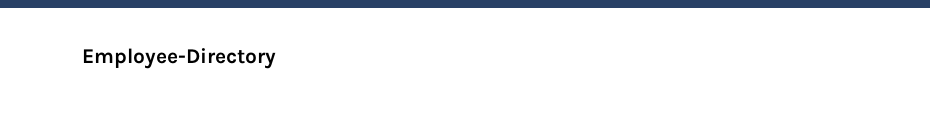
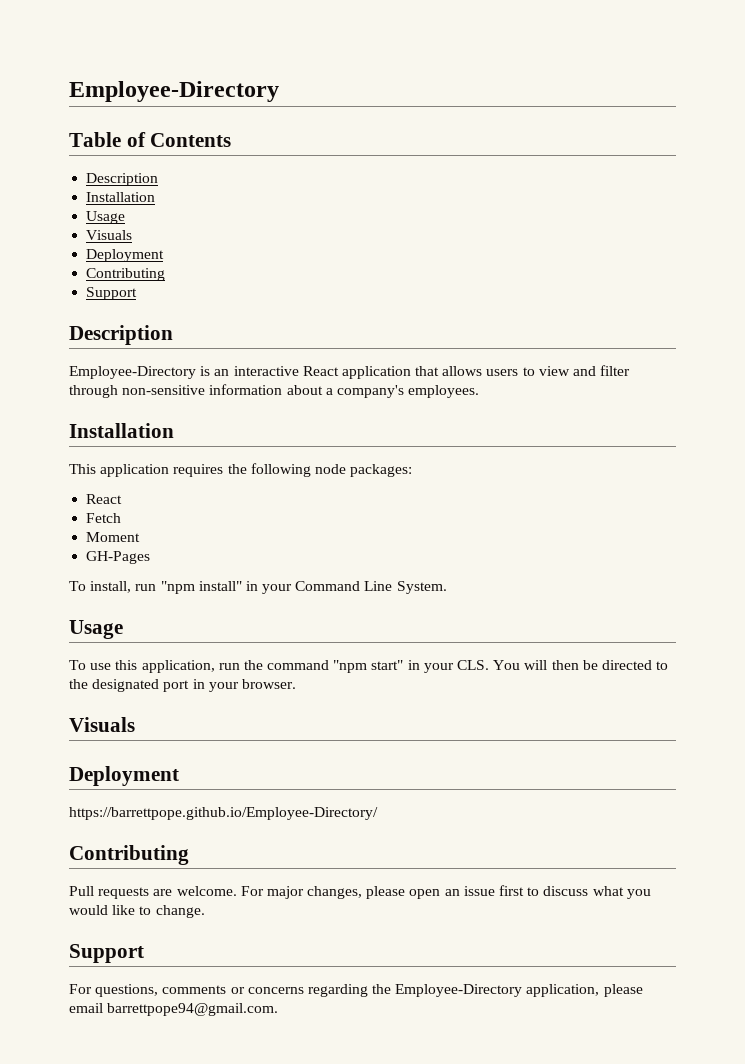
[82,48,276,69] Employee-Directory -> [69,81,279,102] [69,132,232,147] [86,173,159,186] [86,192,156,202] [86,211,126,224] [86,230,133,240] [86,249,165,262] [86,268,166,281] [86,287,138,300] [69,325,173,345] [69,365,631,379] [69,384,480,398] [69,423,174,438] [69,463,413,477] [86,494,123,504] [86,513,122,523] [86,532,141,542] [86,551,151,564] [69,581,447,594] [69,620,123,639] [69,660,669,673] [69,679,296,692] [69,717,135,732] [69,766,179,786] [69,807,378,820] [69,845,189,865] [69,885,651,899] [69,905,205,918] [69,944,144,963] [69,984,643,997] [69,1003,279,1016] Employee-Directory // Table of Contents // Description // Installation // Usage // Visuals // Deployment // Contributing // Support // Description // Employee-Directory is an interactive React application that allows users to view and filter through non-sensitive information about a company's employees. // Installation // This application requires the following node packages: // React // Fetch // Moment // GH-Pages // To install, run "npm install" in your Command Line System. // Usage // To use this application, run the command "npm start" in your CLS. You will then be directed to the designated port in your browser. // Visuals // Deployment // https://barrettpope.github.io/Employee-Directory/ // Contributing // Pull requests are welcome. For major changes, please open an issue first to discuss what you would like to change. // Support // For questions, comments or concerns regarding the Employee-Directory application, please email barrettpope94@gmail.com.

